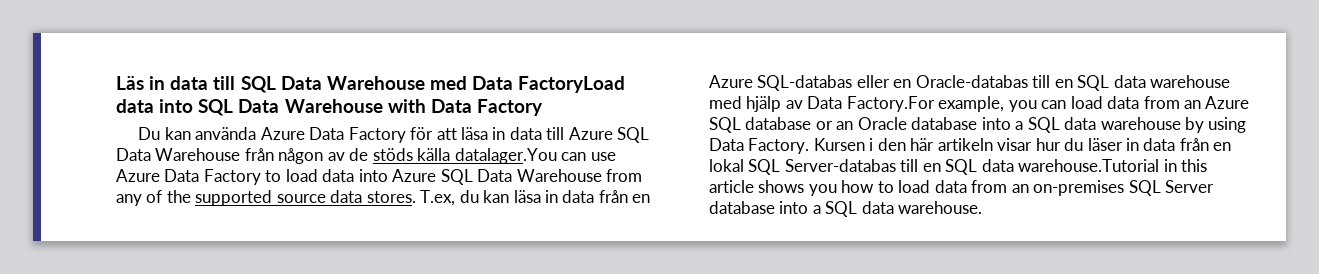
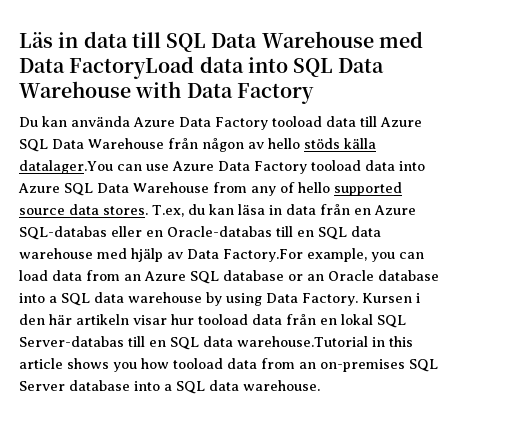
[410,127,506,140] för att läsa in -> [272,116,322,127] tooload
[349,148,369,161] de -> [268,138,300,149] hello
[265,169,318,182] to load -> [310,160,361,171] tooload
[166,190,191,203] the -> [298,182,330,193] hello
[1064,138,1140,151] du läser in -> [198,314,248,325] tooload
[877,180,931,193] to load -> [173,358,223,369] tooload

